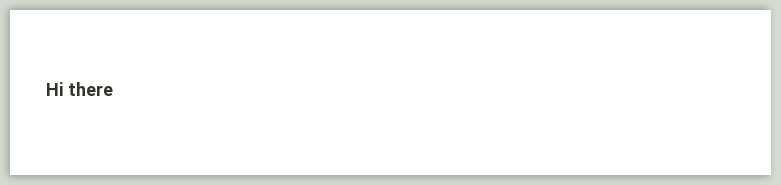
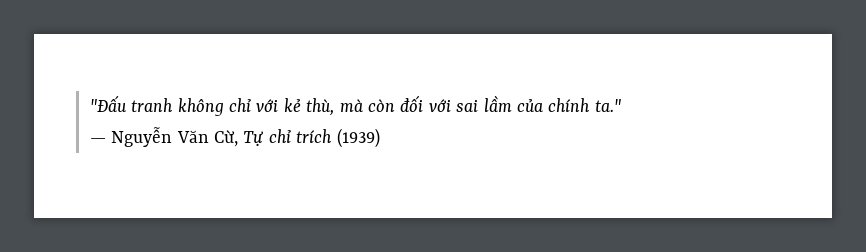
[46,82,113,96] Hi there -> [89,95,621,116] [89,127,380,148] "Đấu tranh không chỉ với kẻ thù, mà còn đối với sai lầm của chính ta." // — Nguyễn Văn Cừ, Tự chỉ trích (1939)

